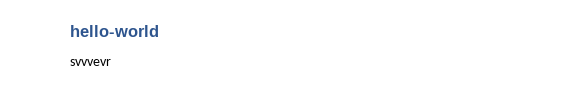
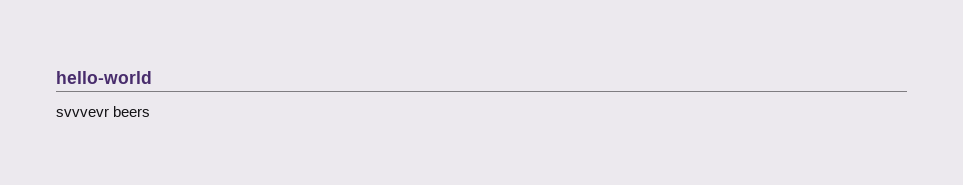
(111, 62) none -> [113,106,151,117] beers

